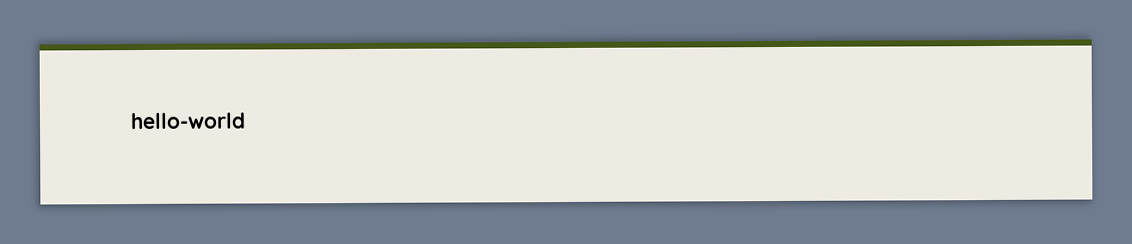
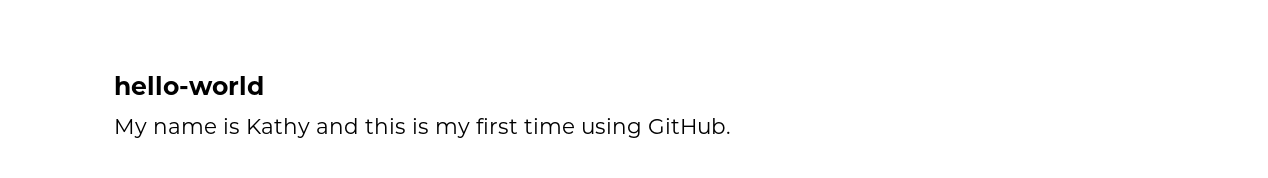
(246, 121) none -> [114,118,731,138] // My name is Kathy and this is my first time using GitHub.

